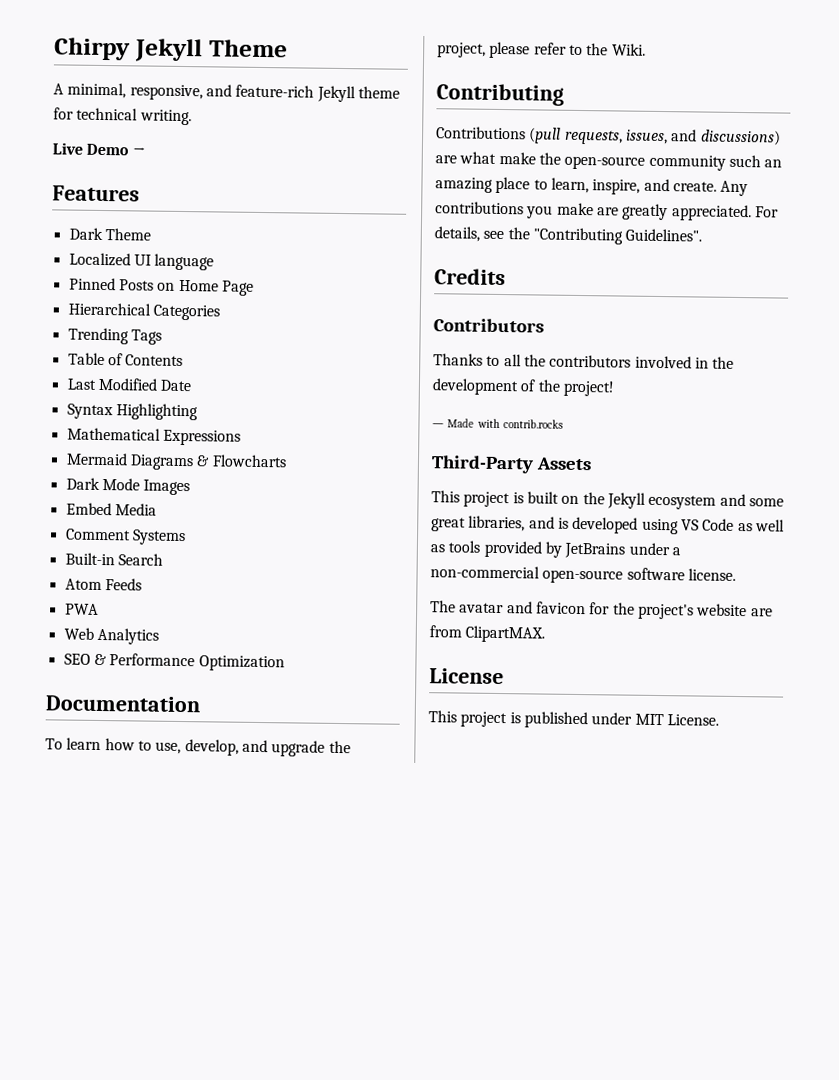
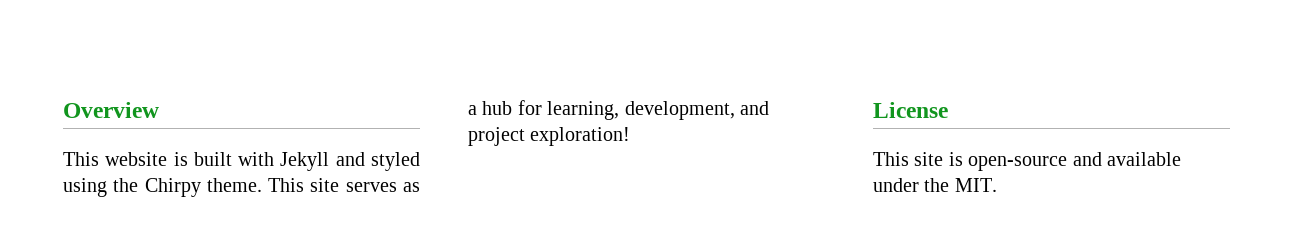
[54,37,288,63] [53,82,400,103] [53,107,192,126] [52,142,146,156] [52,185,140,202] [68,227,151,241] [68,252,215,271] [68,277,254,296] [67,302,220,321] [67,327,162,345] [67,352,184,367] [66,377,192,392] [66,403,198,421] [66,427,241,446] [65,452,287,471] [65,477,191,496] [65,502,157,516] [64,528,186,546] [64,552,163,566] [64,578,142,591] [64,603,99,615] [63,627,159,645] [63,653,285,672] [45,695,201,713] [45,737,351,757] [437,41,646,59] [436,83,564,106] [436,126,781,146] [435,151,783,171] [435,176,749,197] [435,201,779,222] [434,226,703,245] [434,268,506,286] [433,318,544,333] [433,353,735,369] [432,378,615,397] [432,418,563,429] [431,455,592,474] [431,490,511,508] Chirpy Jekyll Theme // A minimal, responsive, and feature-rich Jekyll theme for technical writing. // Live Demo → // Features // Dark Theme // Localized UI language // Pinned Posts on Home Page // Hierarchical Categories // Trending Tags // Table of Contents // Last Modified Date // Syntax Highlighting // Mathematical Expressions // Mermaid Diagrams & Flowcharts // Dark Mode Images // Embed Media // Comment Systems // Built-in Search // Atom Feeds // PWA // Web Analytics // SEO & Performance Optimization // Documentation // To learn how to use, develop, and upgrade the project, please refer to the Wiki. // Contributing // Contributions (pull requests, issues, and discussions) are what make the open-source community such an amazing place to learn, inspire, and create. Any contributions you make are greatly appreciated. For details, see the "Contributing Guidelines". // Credits // Contributors // Thanks to all the contributors involved in the development of the project! // — Made with contrib.rocks // Third-Party Assets // This project -> [63,102,159,118] [63,152,168,166] Overview // This website
[561,492,784,510] [431,515,785,535] [430,540,681,559] [430,565,736,584] [430,600,773,620] [429,625,546,643] [429,668,504,685] [428,710,719,729] on the Jekyll ecosystem and some great libraries, and is developed using VS Code as well as tools provided by JetBrains under a non-commercial open-source software license. // The avatar and favicon for the project's website are from ClipartMAX. // License // This project is published under MIT License. -> [238,152,420,171] [63,178,420,197] [468,100,769,120] [468,127,631,146] [873,102,948,118] [873,152,1181,171] [873,178,997,192] with Jekyll and styled using the Chirpy theme. This site serves as a hub for learning, development, and project exploration! // License // This site is open-source and available under the MIT.

